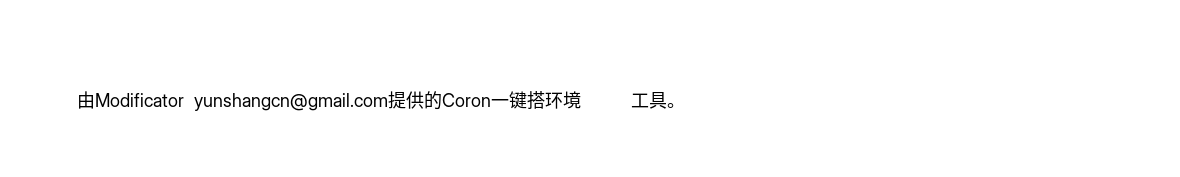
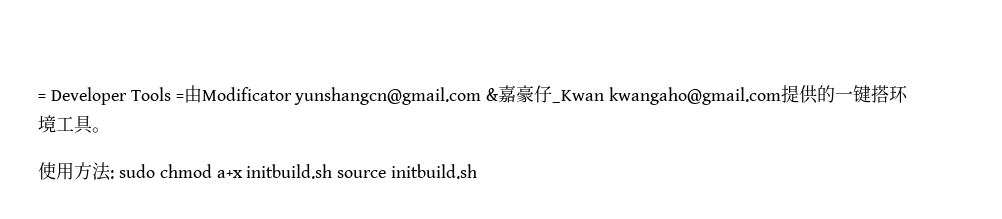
[77,91,685,111] 由Modificator yunshangcn@gmail.com提供的Coron一键搭环境工具。 -> [38,85,909,105] [38,115,110,134] [38,162,478,181] = Developer Tools =由Modificator yunshangcn@gmail.com &嘉豪仔_Kwan kwangaho@gmail.com提供的一键搭环境工具。 // 使用方法: sudo chmod a+x initbuild.sh source initbuild.sh

